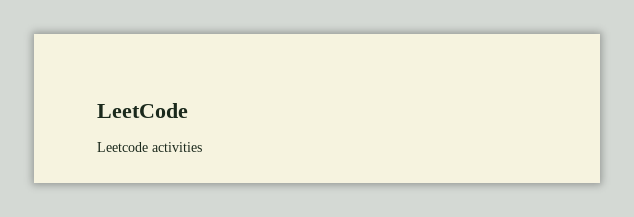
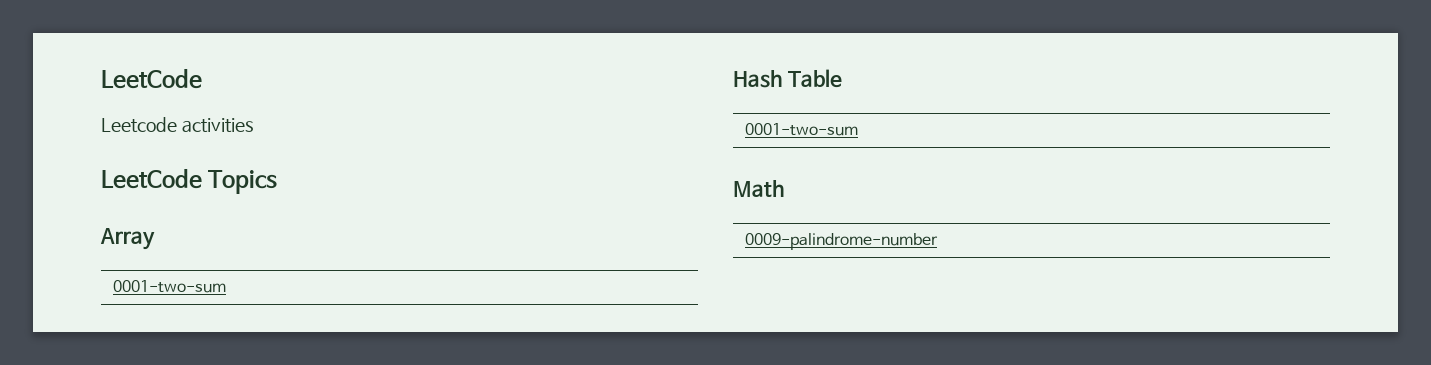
(202, 147) none -> [101,169,278,194] [100,228,155,250] [112,280,226,293] [733,69,842,88] [744,123,858,136] [733,180,784,197] [744,233,938,250] // LeetCode Topics // Array // 0001-two-sum // Hash Table // 0001-two-sum // Math // 0009-palindrome-number

